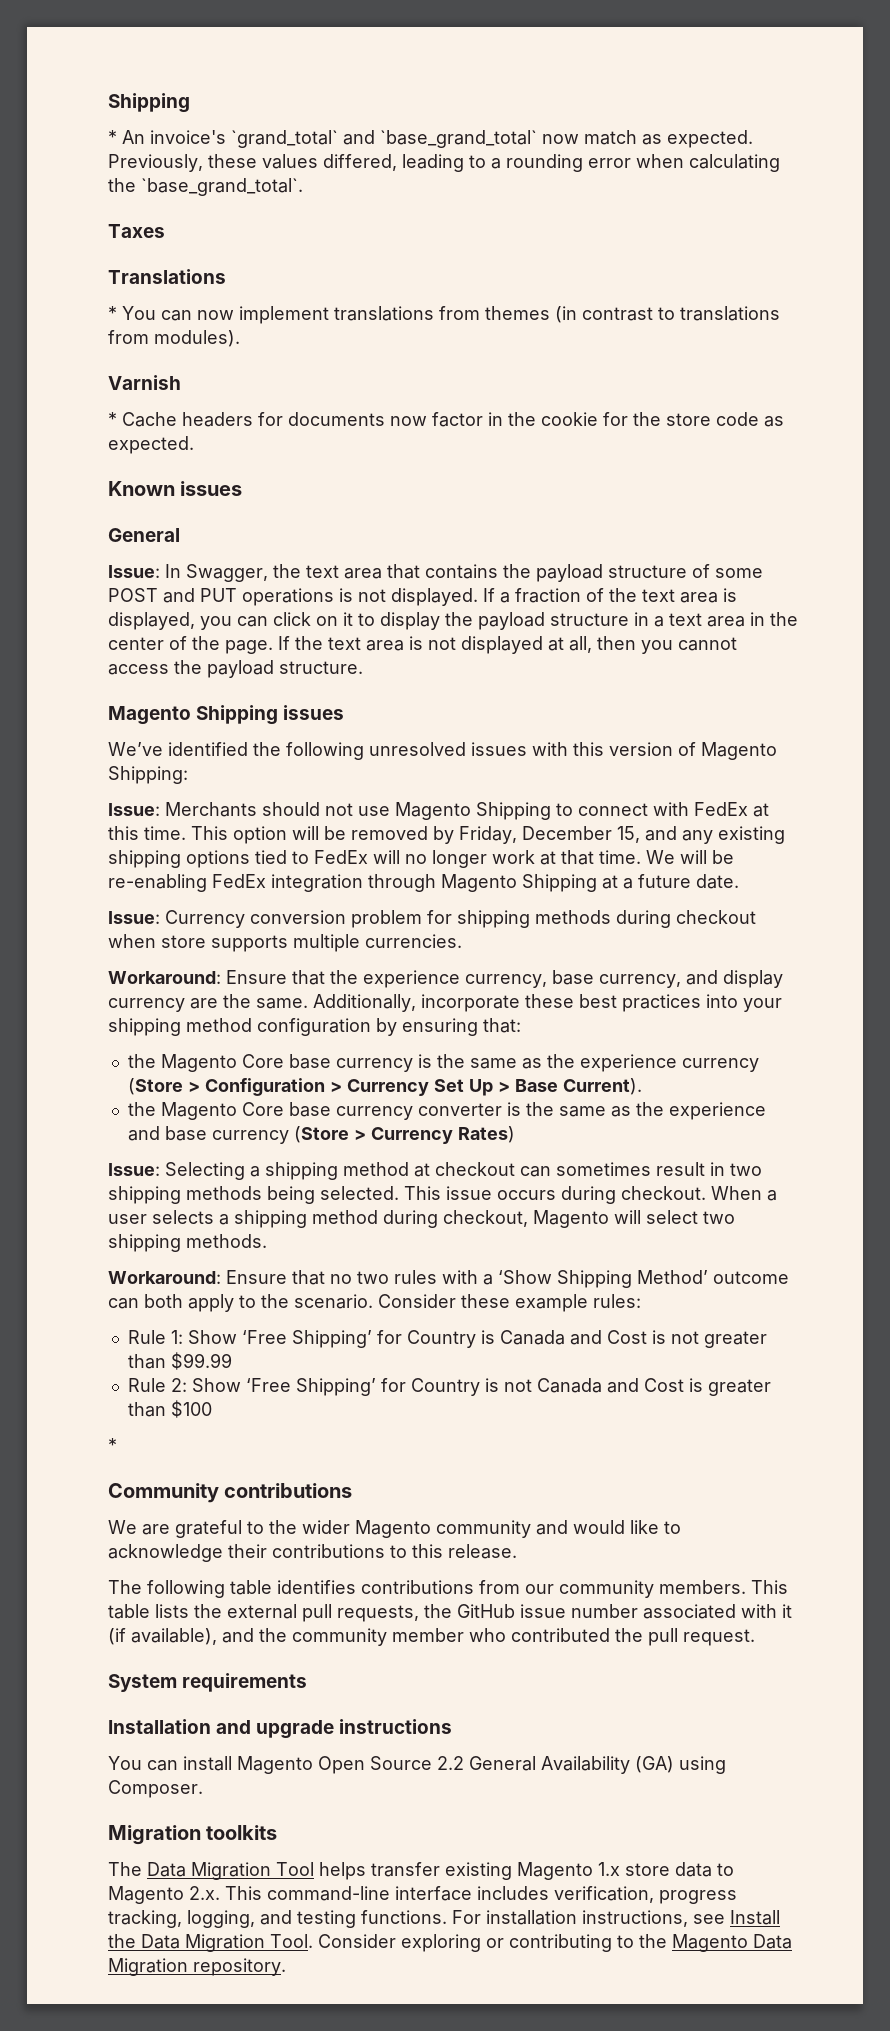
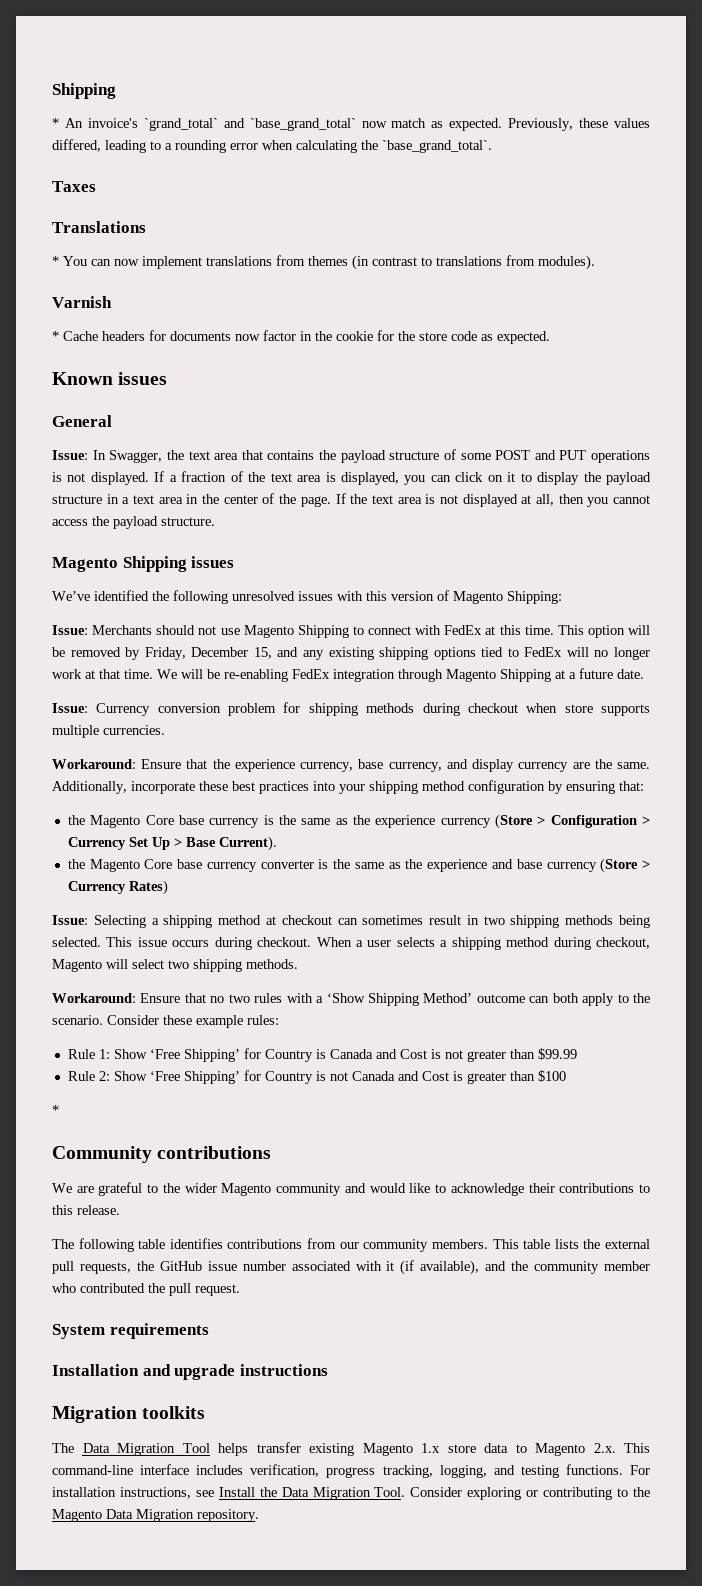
[108,1756,726,1774] [108,1780,203,1798] // You can install Magento Open Source 2.2 General Availability (GA) using Composer. -> (328, 1370) none

